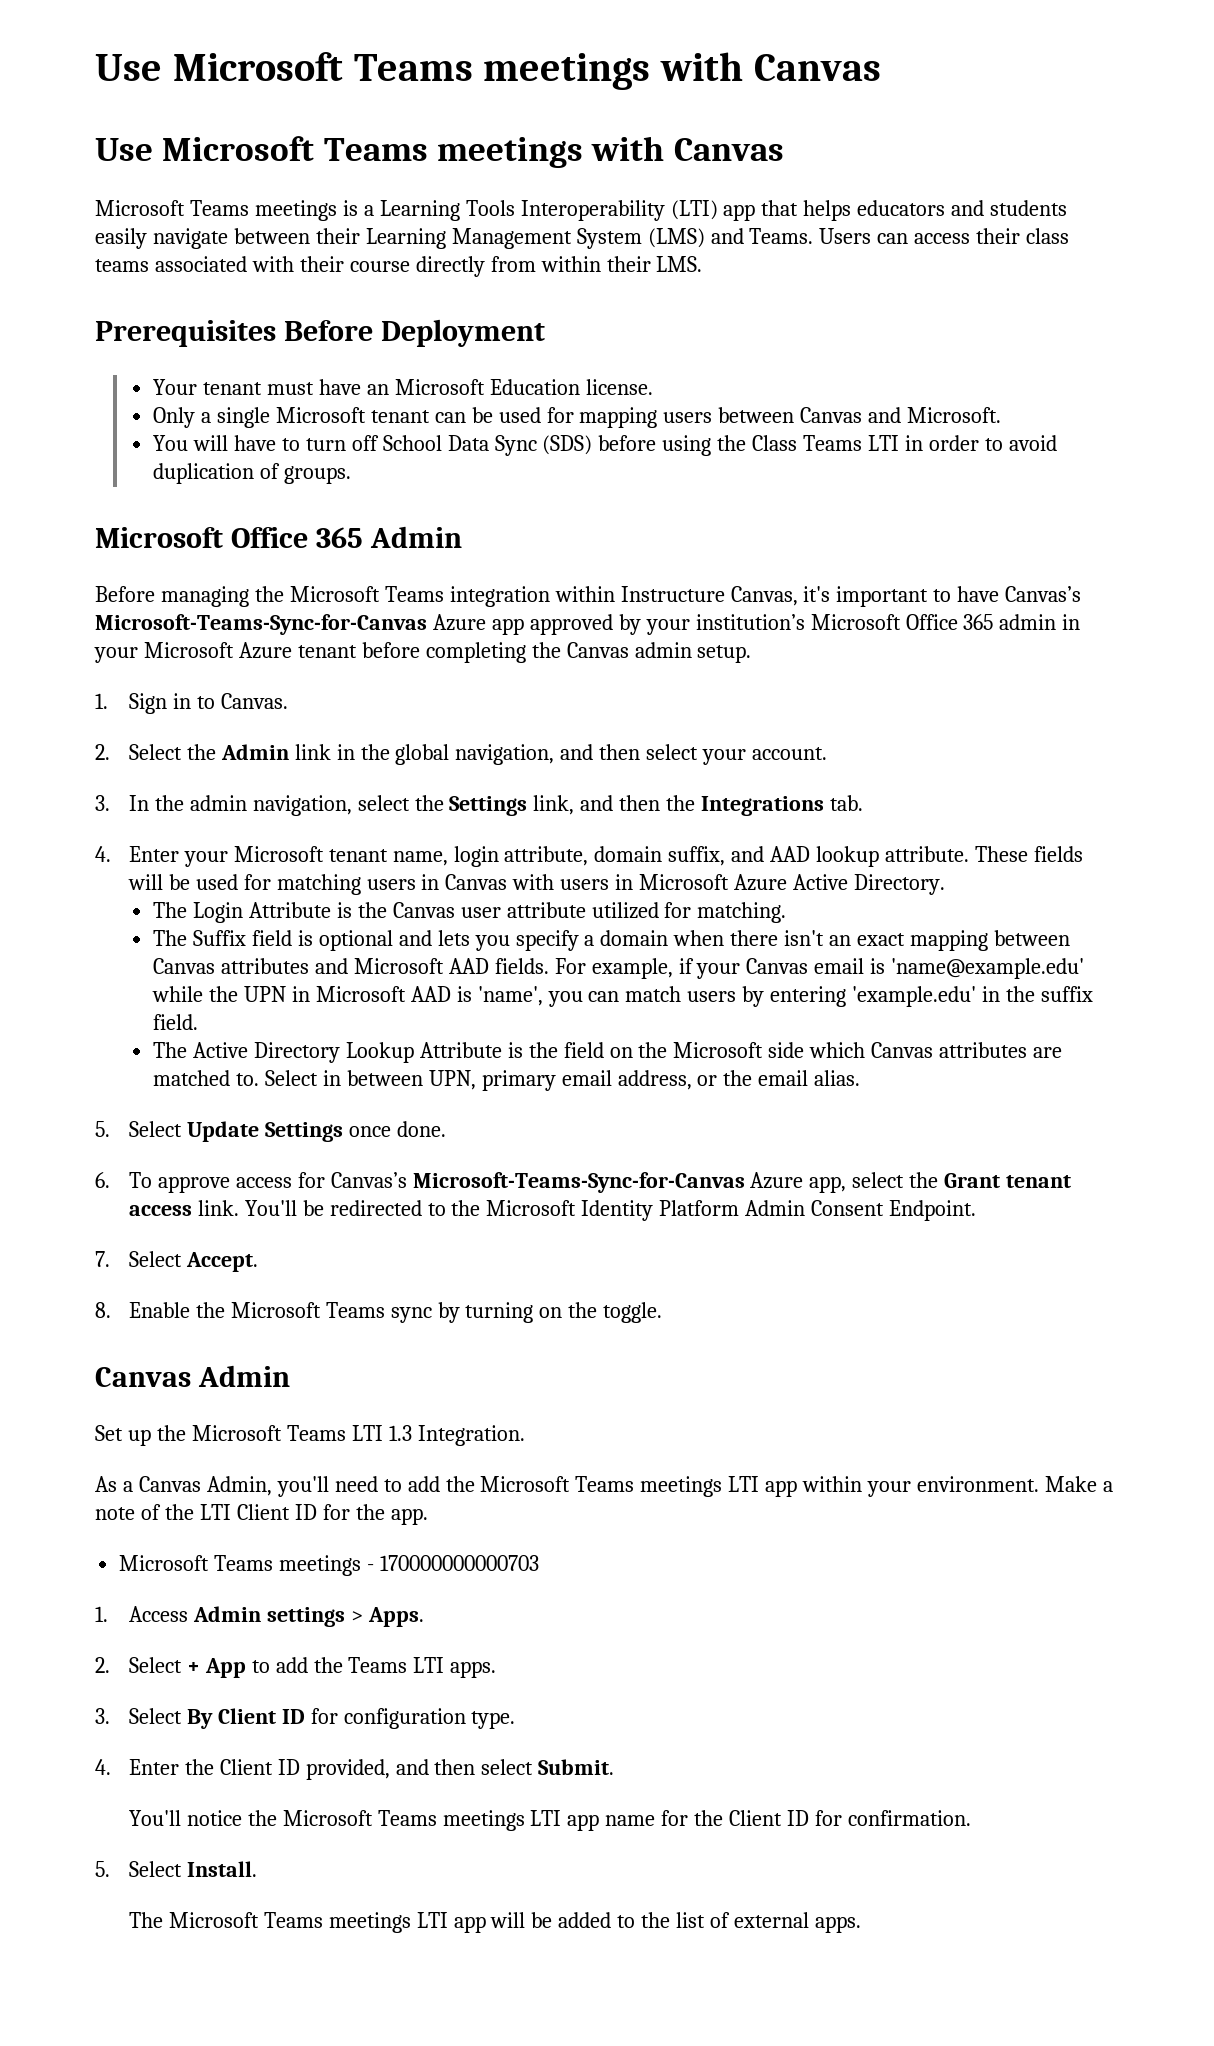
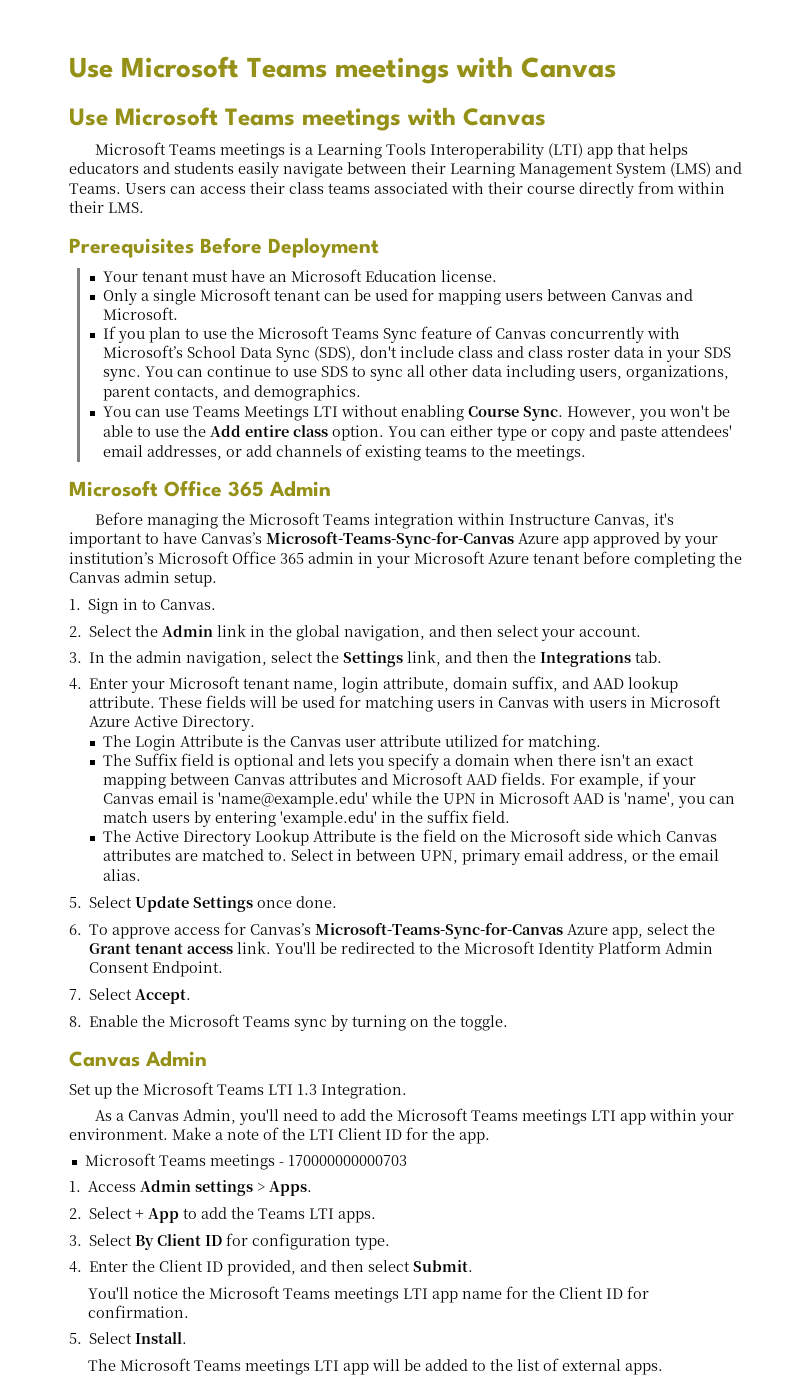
[153,435,1057,456] [153,463,351,484] You will have to turn off School Data Sync (SDS) before using the Class Teams LTI in order to avoid duplication of groups. -> [103,326,681,343] [103,345,732,362] [103,365,730,381] [103,385,362,401] [103,405,731,421] [103,425,733,441] [103,444,587,461] If you plan to use the Microsoft Teams Sync feature of Canvas concurrently with Microsoft’s School Data Sync (SDS), don't include class and class roster data in your SDS sync. You can continue to use SDS to sync all other data including users, organizations, parent contacts, and demographics. // You can use Teams Meetings LTI without enabling Course Sync. However, you won't be able to use the Add entire class option. You can either type or copy and paste attendees' email addresses, or add channels of existing teams to the meetings.

